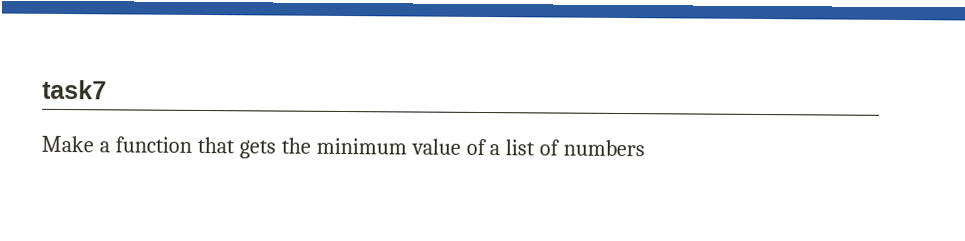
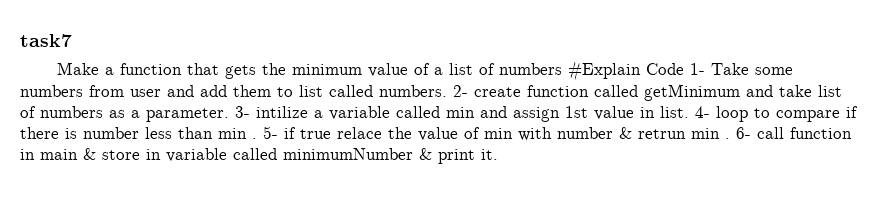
(646, 148) none -> [567,61,793,81] [20,84,842,101] [20,106,858,122] [20,126,852,141] [20,148,498,164] #Explain Code 1- Take some numbers from user and add them to list called numbers. 2- create function called getMinimum and take list of numbers as a parameter. 3- intilize a variable called min and assign 1st value in list. 4- loop to compare if there is number less than min . 5- if true relace the value of min with number & retrun min . 6- call function in main & store in variable called minimumNumber & print it.

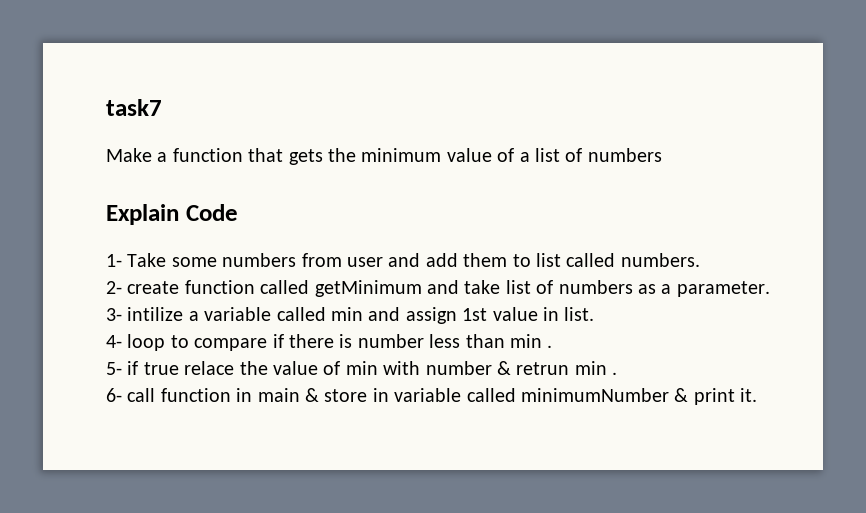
[567,61,641,81] #Explain -> [106,204,179,225] // Explain
(684, 69) none -> (238, 212) //
(447, 91) none -> (700, 260) //
(229, 115) none -> (770, 289) //
(689, 112) none -> (595, 314) //
(257, 138) none -> (553, 346) //
(730, 138) none -> (618, 373) //

